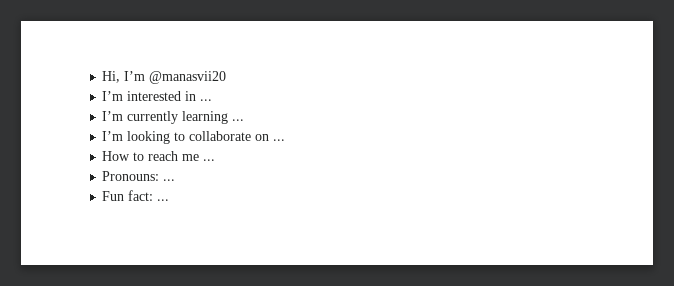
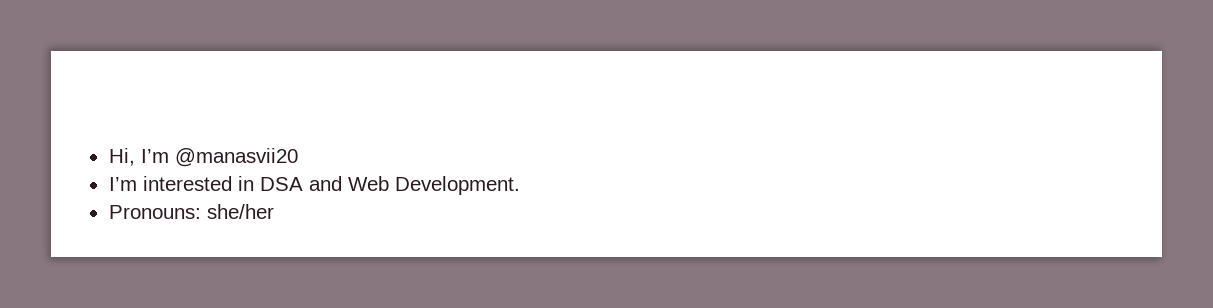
[200,99,213,101] [102,111,245,124] [102,131,286,144] [102,151,216,161] [102,171,176,181] [102,190,170,201] ... // I’m currently learning ... // I’m looking to collaborate on ... // How to reach me ... // Pronouns: ... // Fun fact: ... -> [259,176,520,195] [108,204,274,219] DSA and Web Development. // Pronouns: she/her

